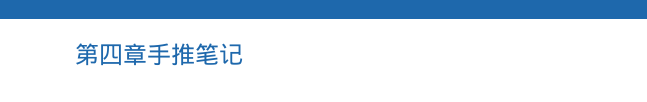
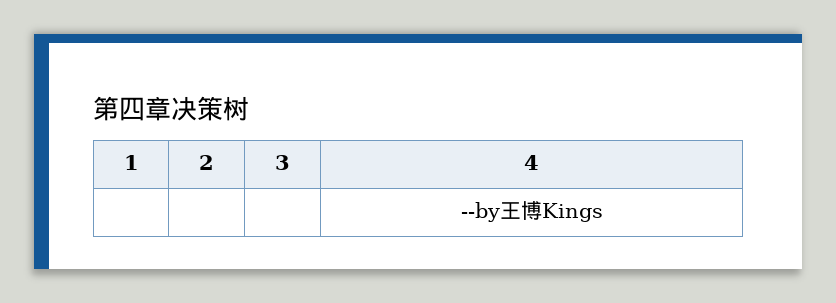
[147,43,243,66] 手推笔记 -> [171,96,249,121] [123,155,139,170] [199,155,214,170] [275,155,290,170] [524,155,539,170] [460,201,603,222] 决策树 // 1 | 2 | 3 | 4 // | | | --by王博Kings

